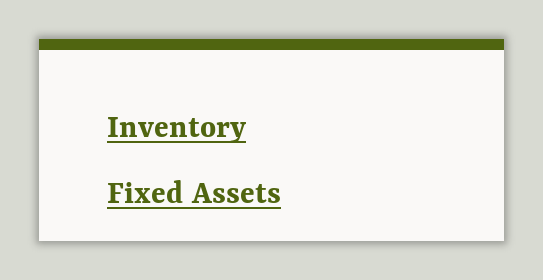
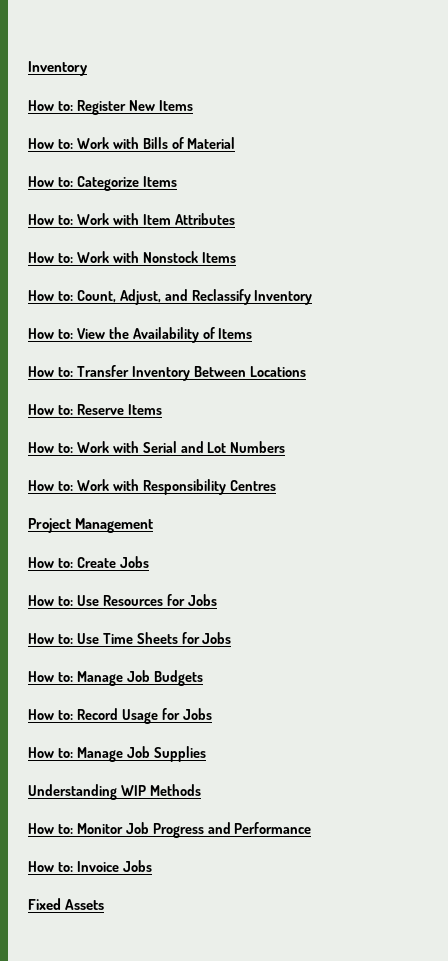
[107,117,246,143] Inventory -> [28,61,88,76] [28,100,193,115] [28,137,236,149] [28,176,177,191] [28,213,235,225] [28,251,236,263] [28,289,313,305] [28,327,253,343] [28,365,306,381] [28,404,162,415] [28,441,286,453] [28,479,276,495] [28,518,154,533] [28,556,149,568] [28,594,217,606] [28,632,232,644] [28,670,203,686] [28,708,212,724] [28,746,206,762] [28,784,201,800] [28,822,312,838] [28,860,152,872] Inventory // How to: Register New Items // How to: Work with Bills of Material // How to: Categorize Items // How to: Work with Item Attributes // How to: Work with Nonstock Items // How to: Count, Adjust, and Reclassify Inventory // How to: View the Availability of Items // How to: Transfer Inventory Between Locations // How to: Reserve Items // How to: Work with Serial and Lot Numbers // How to: Work with Responsibility Centres // Project Management // How to: Create Jobs // How to: Use Resources for Jobs // How to: Use Time Sheets for Jobs // How to: Manage Job Budgets // How to: Record Usage for Jobs // How to: Manage Job Supplies // Understanding WIP Methods // How to: Monitor Job Progress and Performance // How to: Invoice Jobs

